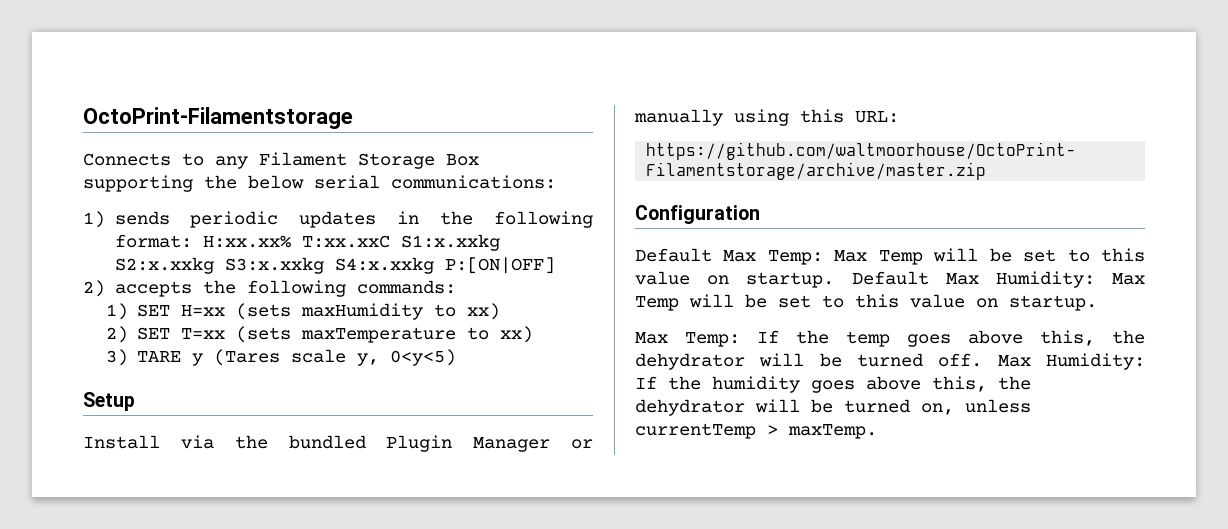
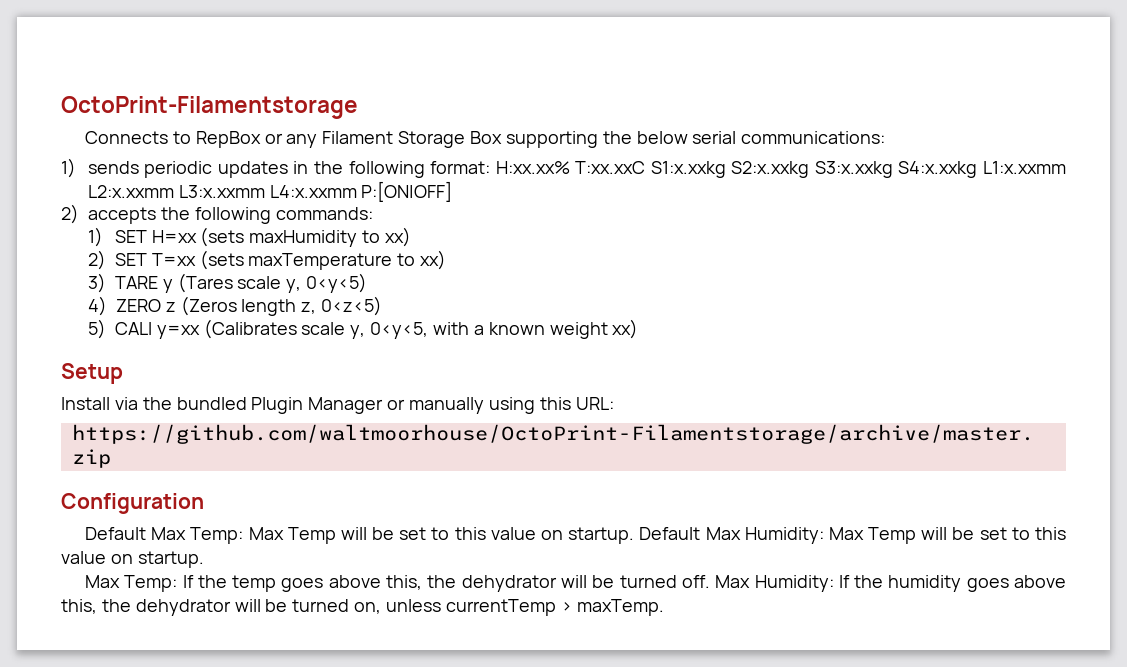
(204, 159) none -> [195,131,283,148] RepBox or
(434, 265) none -> [983,161,1067,174] [87,185,357,198] L1:x.xxmm L2:x.xxmm L3:x.xxmm L4:x.xxmm
(457, 357) none -> [87,296,383,316] [87,319,639,339] // 4) ZERO z (Zeros length z, 0<z<5) // 5) CALI y=xx (Calibrates scale y, 0<y<5, with a known weight xx)

